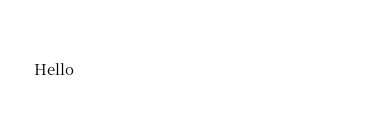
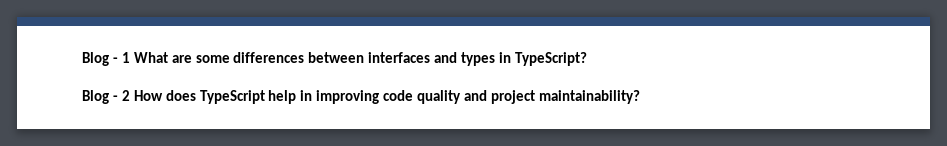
[34,63,74,75] Hello -> [82,52,587,66] [82,90,640,104] Blog - 1 What are some differences between interfaces and types in TypeScript? // Blog - 2 How does TypeScript help in improving code quality and project maintainability?

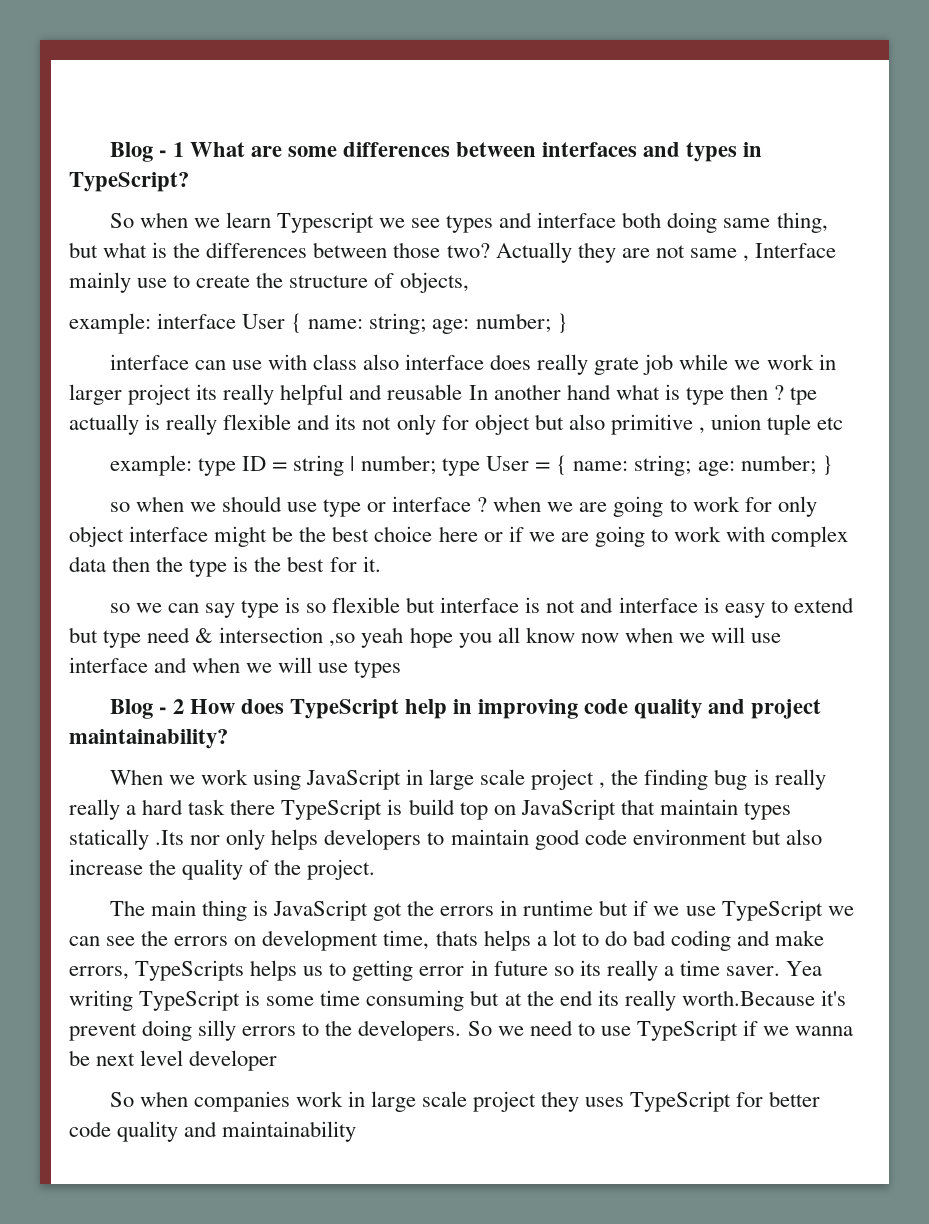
(587, 59) none -> [109,212,828,233] [69,242,837,263] [69,272,469,293] [69,313,568,334] [109,354,836,375] [69,384,818,405] [69,414,844,435] [109,455,833,476] [109,496,817,517] [69,526,849,547] [69,556,381,577] [109,597,854,618] [69,627,782,648] [69,657,402,678] // So when we learn Typescript we see types and interface both doing same thing, but what is the differences between those two? Actually they are not same , Interface mainly use to create the structure of objects, // example: interface User { name: string; age: number; } // interface can use with class also interface does really grate job while we work in larger project its really helpful and reusable In another hand what is type then ? tpe actually is really flexible and its not only for object but also primitive , union tuple etc // example: type ID = string | number; type User = { name: string; age: number; } // so when we should use type or interface ? when we are going to work for only object interface might be the best choice here or if we are going to work with complex data then the type is the best for it. // so we can say type is so flexible but interface is not and interface is easy to extend but type need & intersection ,so yeah hope you all know now when we will use interface and when we will use types
(640, 97) none -> [109,769,826,790] [69,799,791,820] [69,829,822,850] [69,859,376,880] [109,900,854,921] [69,930,825,951] [69,960,823,981] [69,990,846,1011] [69,1020,854,1041] [69,1050,278,1071] [109,1091,821,1112] [69,1121,357,1142] // When we work using JavaScript in large scale project , the finding bug is really really a hard task there TypeScript is build top on JavaScript that maintain types statically .Its nor only helps developers to maintain good code environment but also increase the quality of the project. // The main thing is JavaScript got the errors in runtime but if we use TypeScript we can see the errors on development time, thats helps a lot to do bad coding and make errors, TypeScripts helps us to getting error in future so its really a time saver. Yea writing TypeScript is some time consuming but at the end its really worth.Because it's prevent doing silly errors to the developers. So we need to use TypeScript if we wanna be next level developer // So when companies work in large scale project they uses TypeScript for better code quality and maintainability

